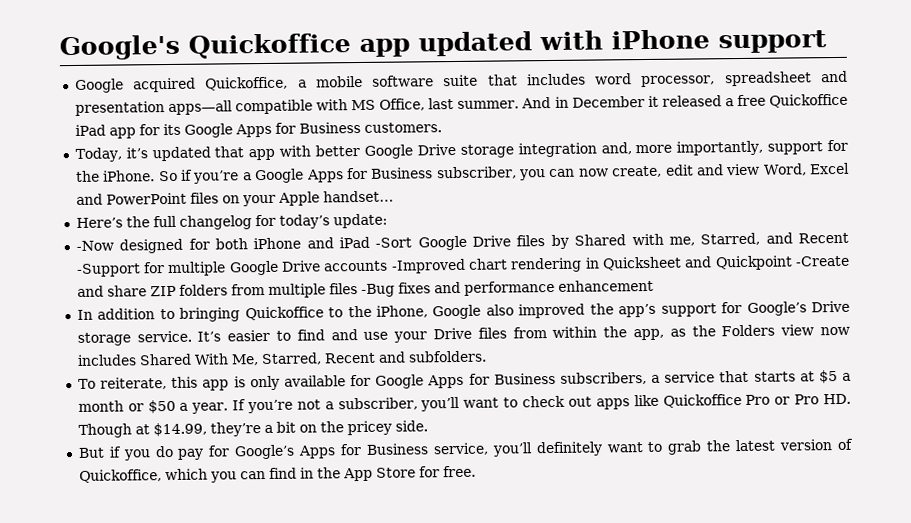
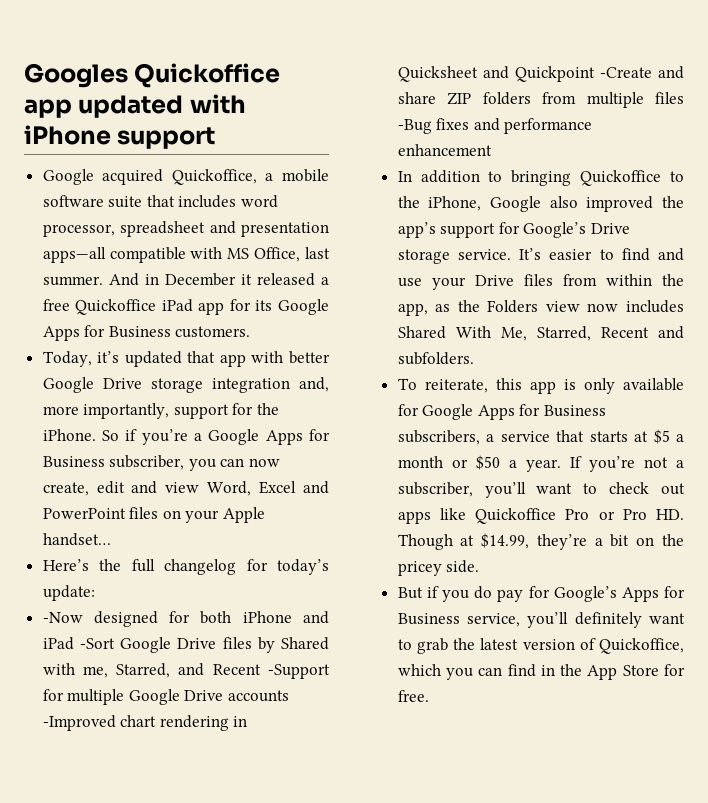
[59,34,180,61] Google's -> [24,63,128,88] Googles

